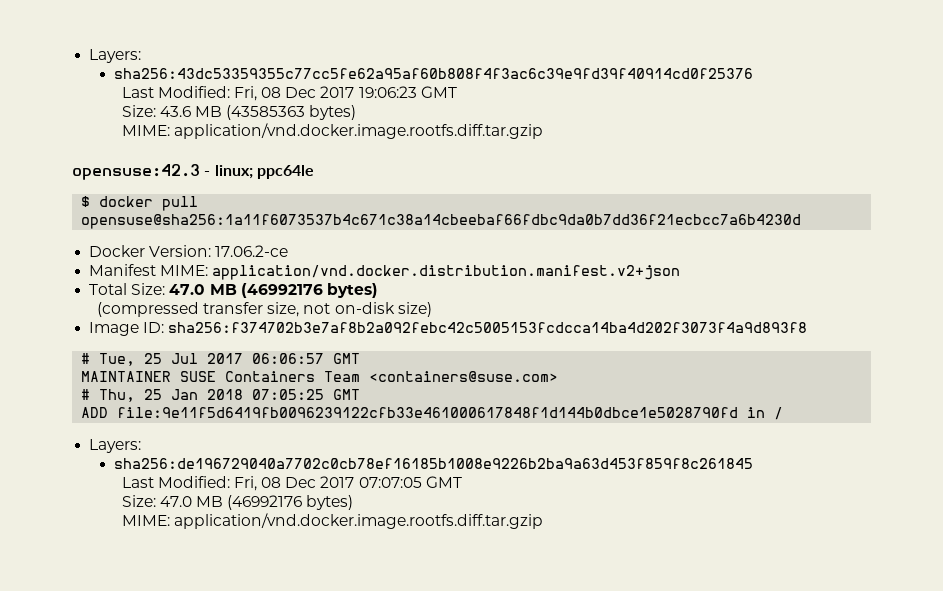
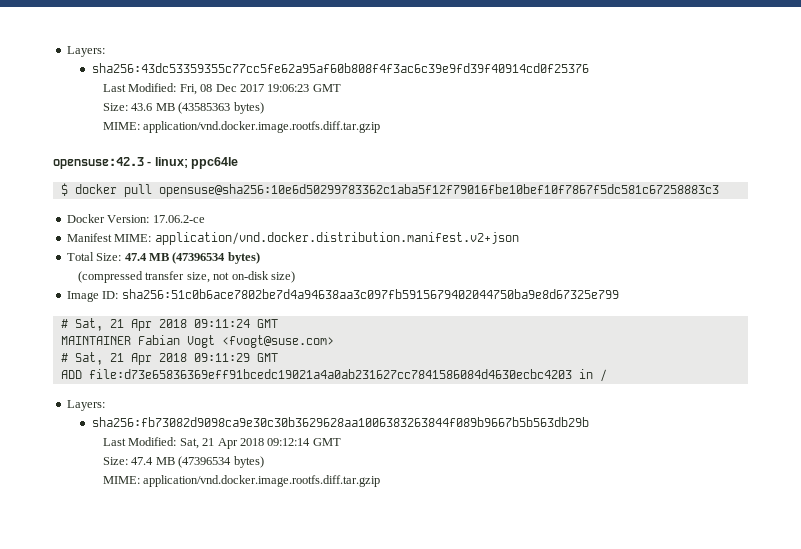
[81,214,802,229] opensuse@sha256:1a11f6073537b4c671c38a14cbeebaf66fdbc9da0b7dd36f21ecbcc7a6b4230d -> [158,184,719,197] opensuse@sha256:10e6d50299783362c1aba5f12f79016fbe10bef10f7867f5dc581c67258883c3
[169,283,323,298] 47.0 MB (46992176 -> [124,252,226,264] 47.4 MB (47396534
[168,322,808,333] [81,353,361,366] [81,371,559,382] [81,389,325,402] sha256:f374702b3e7af8b2a092febc42c5005153fcdcca14ba4d202f3073f4a9d893f8 // # Tue, 25 Jul 2017 06:06:57 GMT // MAINTAINER SUSE Containers Team <containers@suse.com> // # Thu, 25 Jan 2018 07:05:25 -> [121,289,619,299] [60,318,278,331] [60,335,334,348] [60,352,250,365] sha256:51c0b6ace7802be7d4a94638aa3c097fb5915679402044750ba9e8d67325e799 // # Sat, 21 Apr 2018 09:11:24 GMT // MAINTAINER Fabian Vogt <fvogt@suse.com> // # Sat, 21 Apr 2018 09:11:29
[117,407,739,418] file:9e11f5d6419fb0096239122cfb33e461000617848f1d144b0dbce1e5028790fd -> [88,369,572,379] file:d73e65836369eff91bcedc19021a4a0ab231627cc7841586084d4630ecbc4203
[113,458,753,469] [121,476,462,491] [121,495,303,510] sha256:de196729040a7702c0cb78ef16185b1008e9226b2ba9a63d453f859f8c261845 // Last Modified: Fri, 08 Dec 2017 07:07:05 GMT // Size: 47.0 MB (46992176 -> [91,417,589,427] [102,437,341,449] [102,456,232,468] sha256:fb73082d9098ca9e30c30b3629628aa1006383263844f089b9667b5b563db29b // Last Modified: Sat, 21 Apr 2018 09:12:14 GMT // Size: 47.4 MB (47396534

